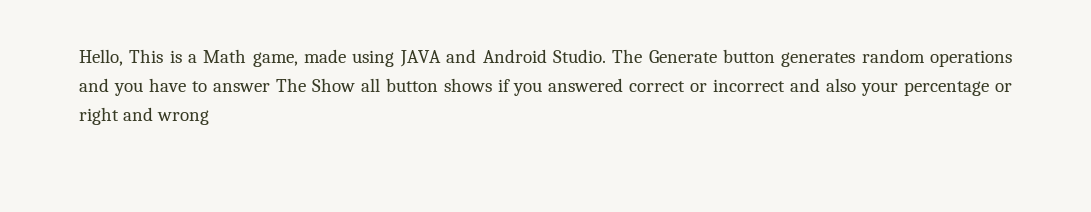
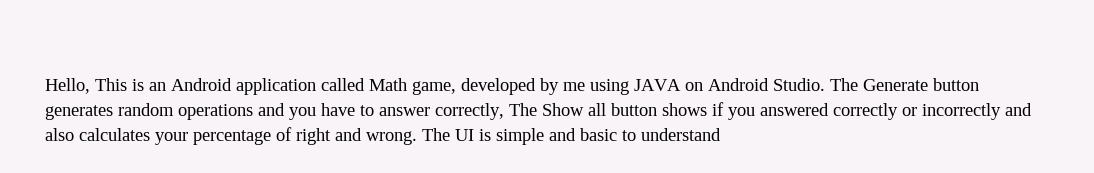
[188,49,347,67] a Math game, made -> [149,78,585,95] an Android application called Math game, developed by me
[446,49,477,63] and -> [685,82,703,91] on
(270, 87) none -> [435,103,504,120] correctly,
[629,79,786,92] correct or incorrect -> [833,103,1001,120] correctly or incorrectly
(857, 85) none -> [79,128,150,141] calculates
[995,83,1013,92] or -> [276,127,292,141] of
[157,110,210,125] wrong -> [366,128,721,145] wrong. The UI is simple and basic to understand

